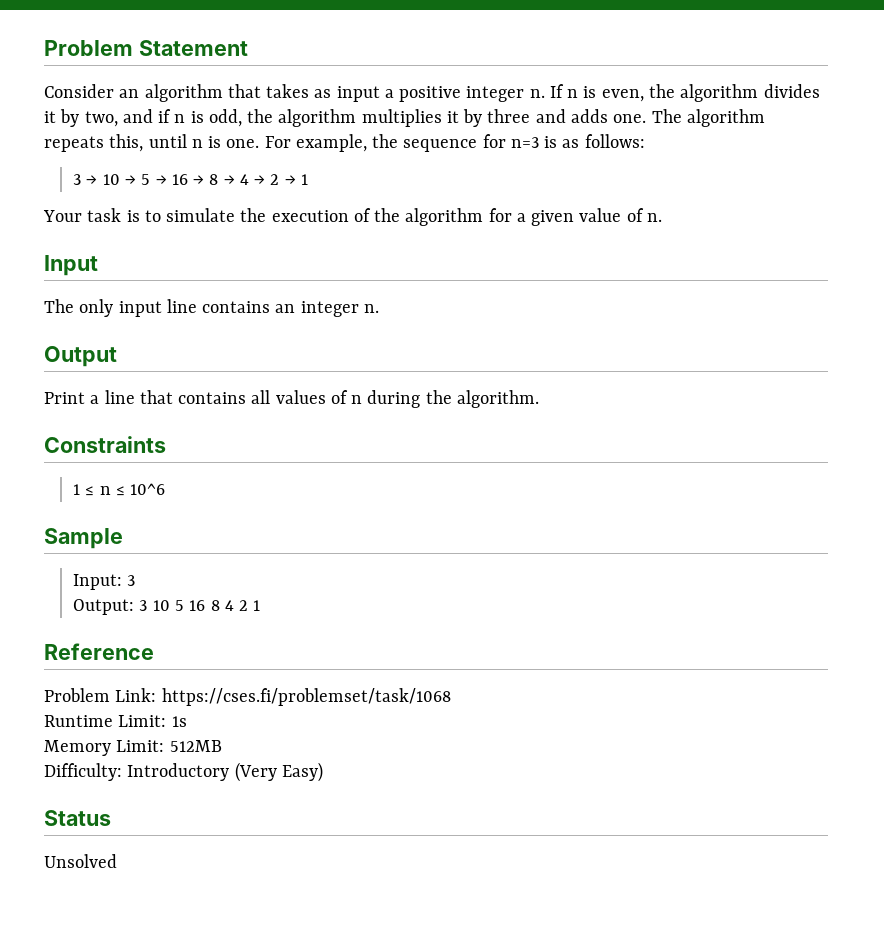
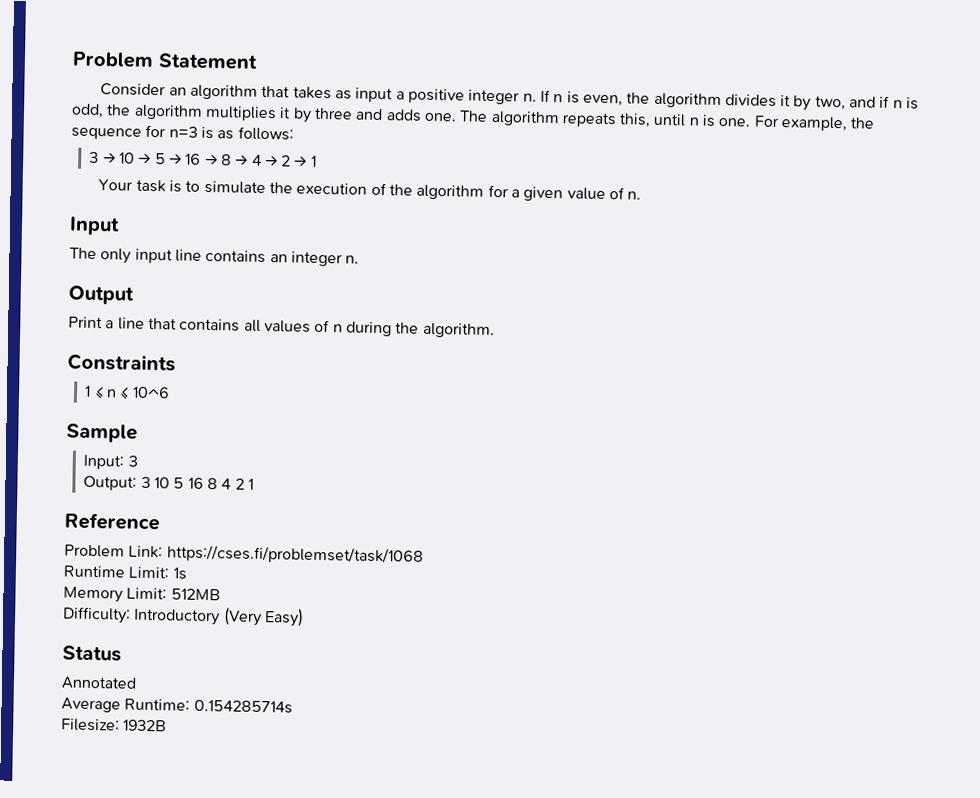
[44,854,117,868] Unsolved -> [61,676,137,690] [61,697,293,714] [61,718,168,732] Annotated // Average Runtime: 0.154285714s // Filesize: 1932B

